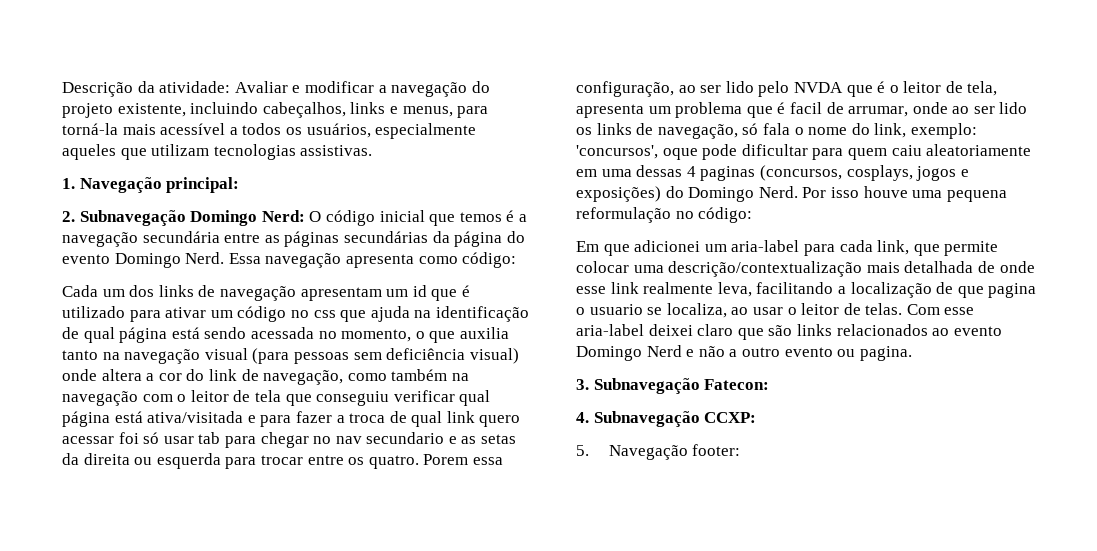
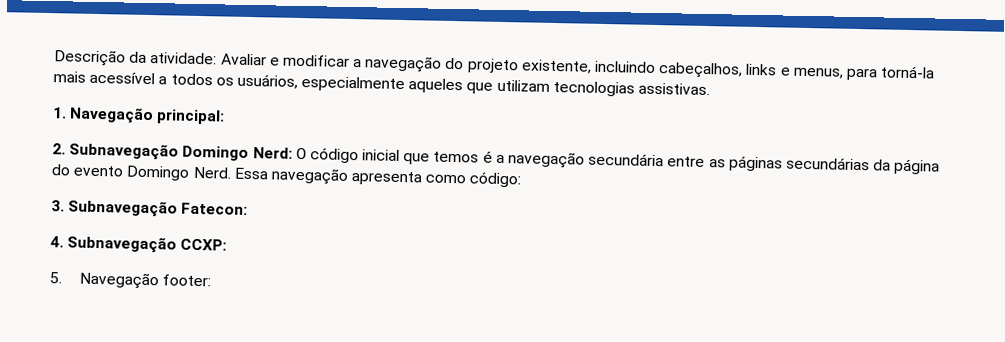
[62,285,470,301] [62,306,529,322] [62,327,509,343] [62,348,519,364] [62,369,469,385] [62,390,491,406] [62,411,521,427] [62,432,517,448] [62,453,503,469] [576,81,998,97] [576,102,1028,118] [576,123,977,139] [576,144,1032,160] [576,165,969,181] [576,186,1007,202] [576,207,753,223] [576,240,999,256] [576,261,1035,277] [576,282,1037,298] [576,303,975,318] [576,324,1002,340] [576,345,912,361] // Cada um dos links de navegação apresentam um id que é utilizado para ativar um código no css que ajuda na identificação de qual página está sendo acessada no momento, o que auxilia tanto na navegação visual (para pessoas sem deficiência visual) onde altera a cor do link de navegação, como também na navegação com o leitor de tela que conseguiu verificar qual página está ativa/visitada e para fazer a troca de qual link quero acessar foi só usar tab para chegar no nav secundario e as setas da direita ou esquerda para trocar entre os quatro. Porem essa configuração, ao ser lido pelo NVDA que é o leitor de tela, apresenta um problema que é facil de arrumar, onde ao ser lido os links de navegação, só fala o nome do link, exemplo: 'concursos', oque pode dificultar para quem caiu aleatoriamente em uma dessas 4 paginas (concursos, cosplays, jogos e exposições) do Domingo Nerd. Por isso houve uma pequena reformulação no código: // Em que adicionei um aria-label para cada link, que permite colocar uma descrição/contextualização mais detalhada de onde esse link realmente leva, facilitando a localização de que pagina o usuario se localiza, ao usar o leitor de telas. Com esse aria-label deixei claro que são links relacionados ao evento Domingo Nerd e não a outro evento ou pagina. -> (522, 179) none

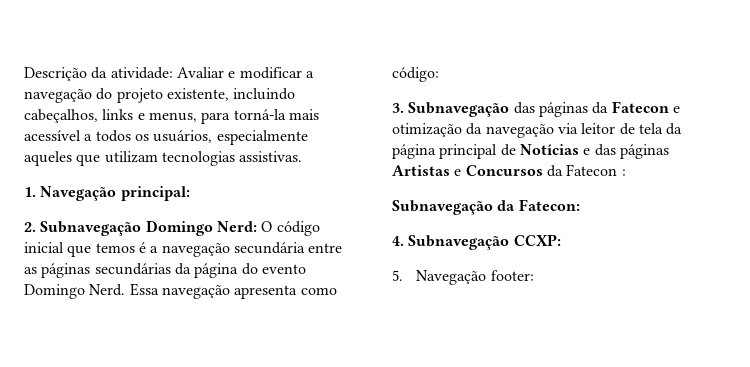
(179, 208) none -> [513,101,680,117] [392,123,683,138] [392,144,669,159] [392,164,626,177] [392,200,516,215] das páginas da Fatecon e otimização da navegação via leitor de tela da página principal de Notícias e das páginas Artistas e Concursos da Fatecon : // Subnavegação da

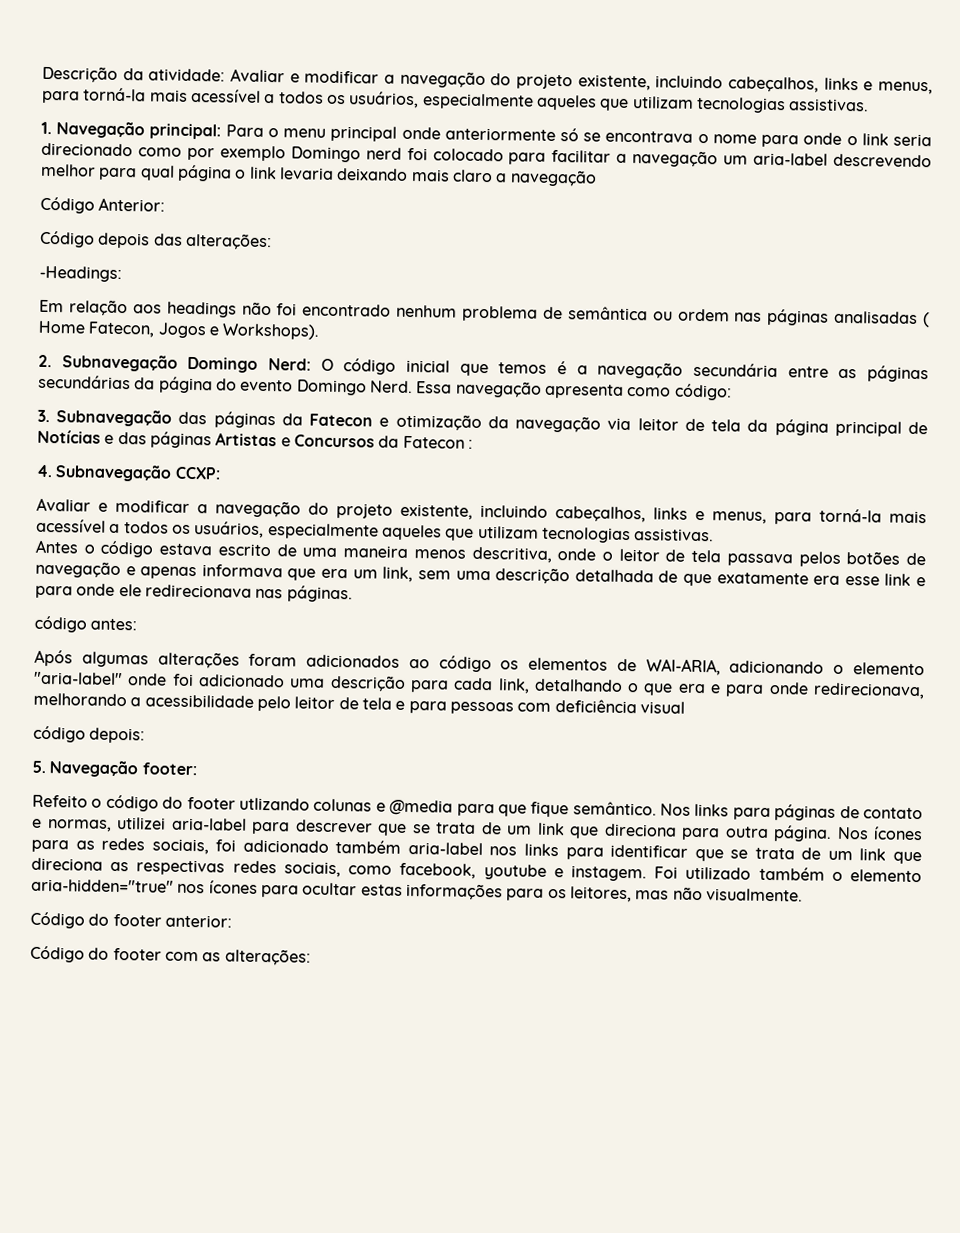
(190, 193) none -> [225,124,932,148] [41,142,933,168] [41,163,597,187] [40,196,166,214] [40,230,272,251] [39,265,122,283] [39,299,930,328] [38,320,321,340] Para o menu principal onde anteriormente só se encontrava o nome para onde o link seria direcionado como por exemplo Domingo nerd foi colocado para facilitar a navegação um aria-label descrevendo melhor para qual página o link levaria deixando mais claro a navegação // Código Anterior: // Código depois das alterações: // -Headings: // Em relação aos headings não foi encontrado nenhum problema de semântica ou ordem nas páginas analisadas ( Home Fatecon, Jogos e Workshops).
[392,199,580,215] // Subnavegação da Fatecon: -> (473, 444) none
[392,270,534,285] 5. Navegação footer: -> [36,497,927,525] [36,518,715,544] [35,539,926,567] [35,560,926,587] [35,583,353,603] [34,615,138,633] [34,649,925,676] [34,671,925,700] [33,692,685,715] [33,725,146,744] [32,760,197,778] [32,794,924,821] [32,817,923,842] [31,837,922,865] [31,857,923,883] [31,878,803,903] [30,911,232,929] [30,945,311,966] Avaliar e modificar a navegação do projeto existente, incluindo cabeçalhos, links e menus, para torná-la mais acessível a todos os usuários, especialmente aqueles que utilizam tecnologias assistivas. // Antes o código estava escrito de uma maneira menos descritiva, onde o leitor de tela passava pelos botões de navegação e apenas informava que era um link, sem uma descrição detalhada de que exatamente era esse link e para onde ele redirecionava nas páginas. // código antes: // Após algumas alterações foram adicionados ao código os elementos de WAI-ARIA, adicionando o elemento "aria-label" onde foi adicionado uma descrição para cada link, detalhando o que era e para onde redirecionava, melhorando a acessibilidade pelo leitor de tela e para pessoas com deficiência visual // código depois: // 5. Navegação footer: // Refeito o código do footer utlizando colunas e @media para que fique semântico. Nos links para páginas de contato e normas, utilizei aria-label para descrever que se trata de um link que direciona para outra página. Nos ícones para as redes sociais, foi adicionado também aria-label nos links para identificar que se trata de um link que direciona as respectivas redes sociais, como facebook, youtube e instagem. Foi utilizado também o elemento aria-hidden="true" nos ícones para ocultar estas informações para os leitores, mas não visualmente. // Código do footer anterior: // Código do footer com as alterações:

